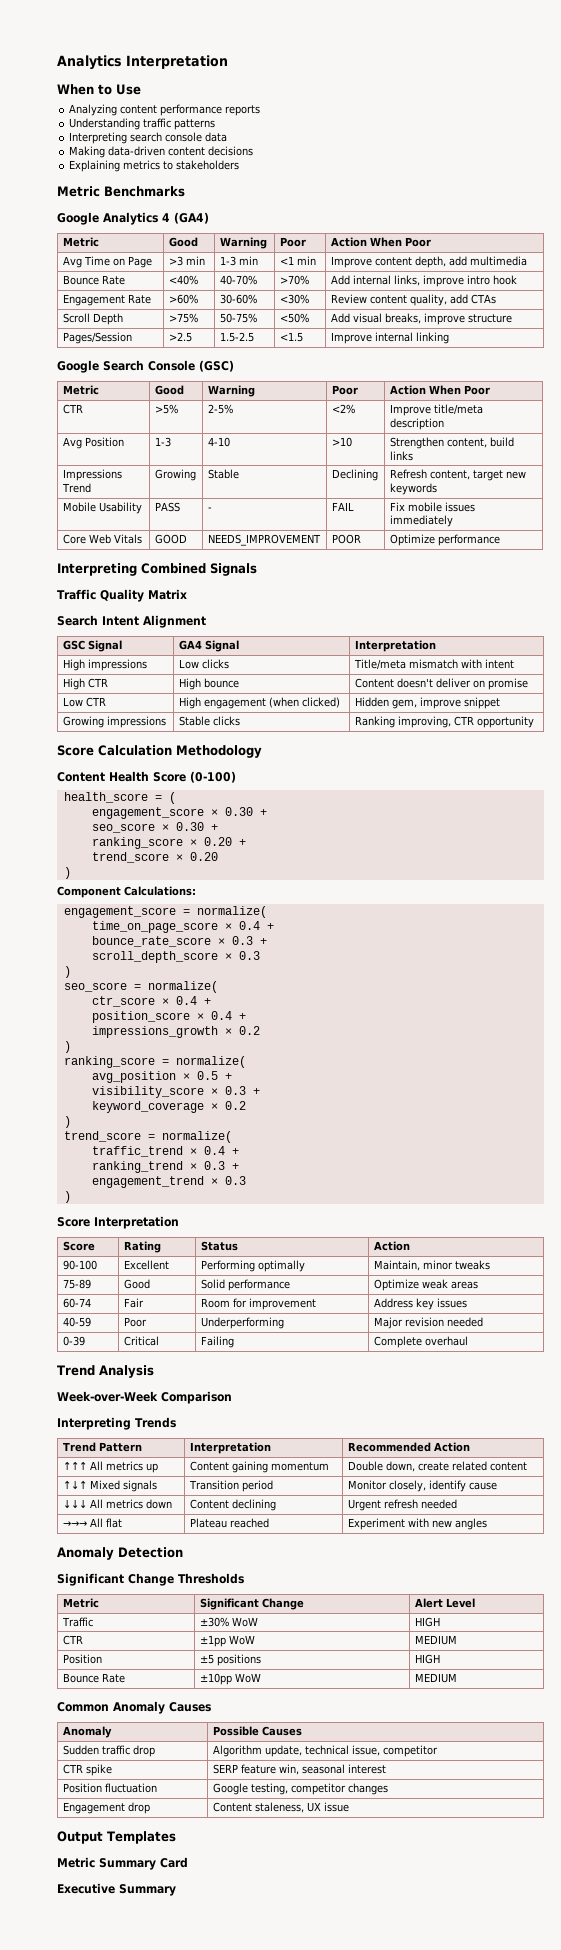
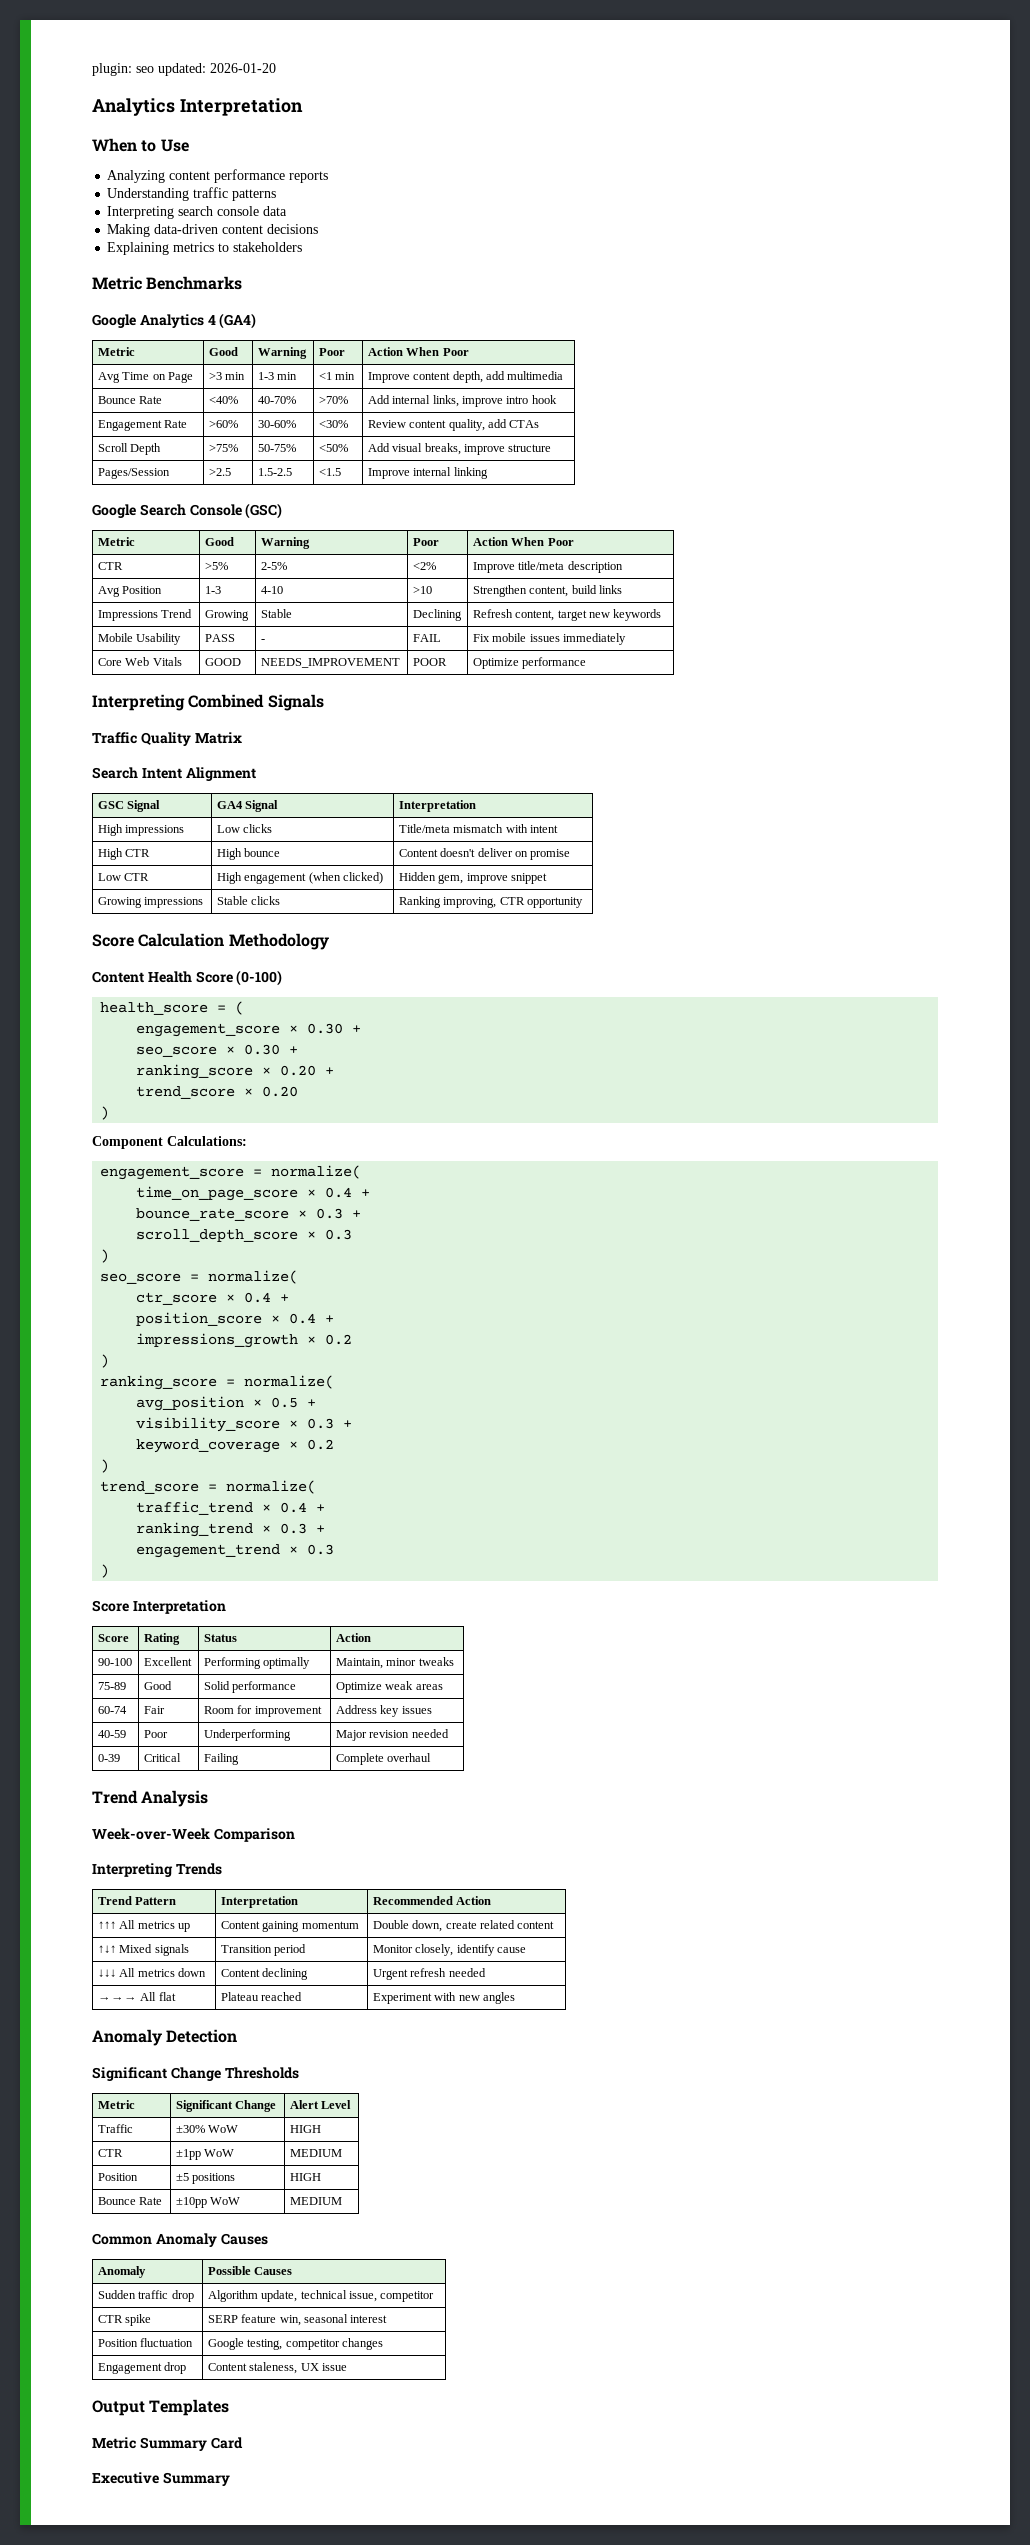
(57, 62) none -> [92,63,276,76] plugin: seo updated: 2026-01-20 //

